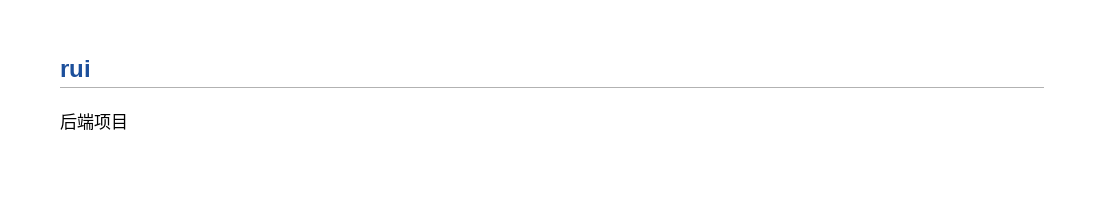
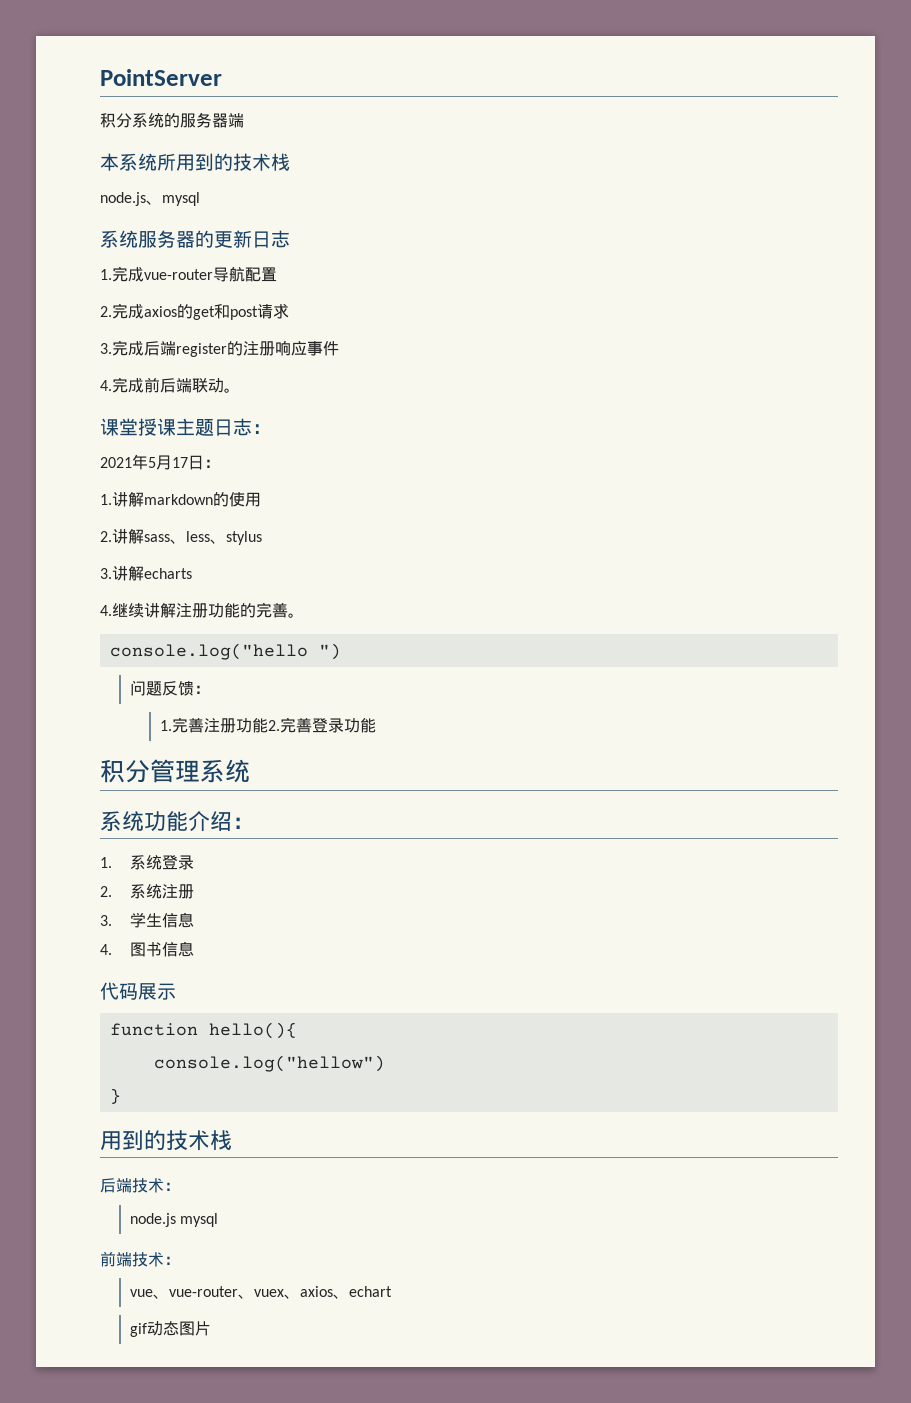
[60,60,91,77] [60,113,128,130] rui // 后端项目 -> [100,69,222,86] [100,112,244,128] [100,153,290,171] [100,192,200,206] [100,230,290,248] [100,266,277,282] [100,303,289,320] [100,340,339,357] [100,377,240,393] [100,418,271,436] [100,454,220,470] [100,492,261,507] [100,529,262,545] [100,566,192,581] [100,602,304,618] [109,643,341,660] [129,680,210,696] [159,717,376,733] [100,759,250,783] [100,811,254,832] [100,855,194,870] [100,884,194,899] [100,912,194,928] [100,941,194,957] [100,982,176,1000] [109,1022,297,1039] [153,1055,385,1072] [109,1088,121,1104] [100,1130,232,1151] [100,1178,180,1193] [129,1213,219,1227] [100,1251,180,1267] [129,1286,392,1299] [129,1321,211,1337] PointServer // 积分系统的服务器端 // 本系统所用到的技术栈 // node.js、mysql // 系统服务器的更新日志 // 1.完成vue-router导航配置 // 2.完成axios的get和post请求 // 3.完成后端register的注册响应事件 // 4.完成前后端联动。 // 课堂授课主题日志： // 2021年5月17日： // 1.讲解markdown的使用 // 2.讲解sass、less、stylus // 3.讲解echarts // 4.继续讲解注册功能的完善。 // console.log("hello ") // 问题反馈： // 1.完善注册功能2.完善登录功能 // 积分管理系统 // 系统功能介绍： // 1.系统登录 // 2.系统注册 // 3.学生信息 // 4.图书信息 // 代码展示 // function hello(){ // console.log("hellow") // } // 用到的技术栈 // 后端技术： // node.js mysql // 前端技术： // vue、vue-router、vuex、axios、echart // gif动态图片

